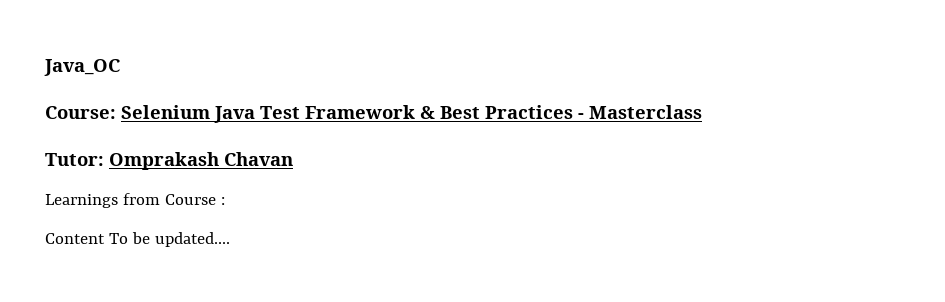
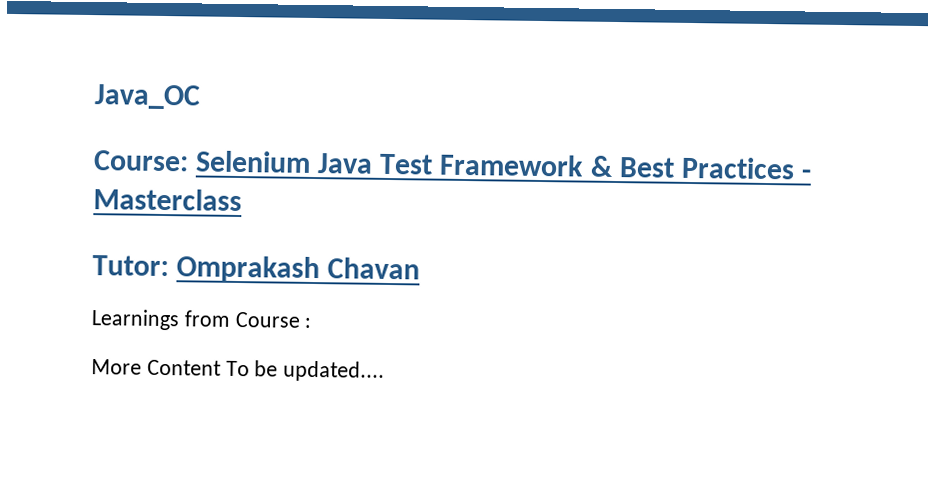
(225, 201) none -> [91,359,142,375] More

